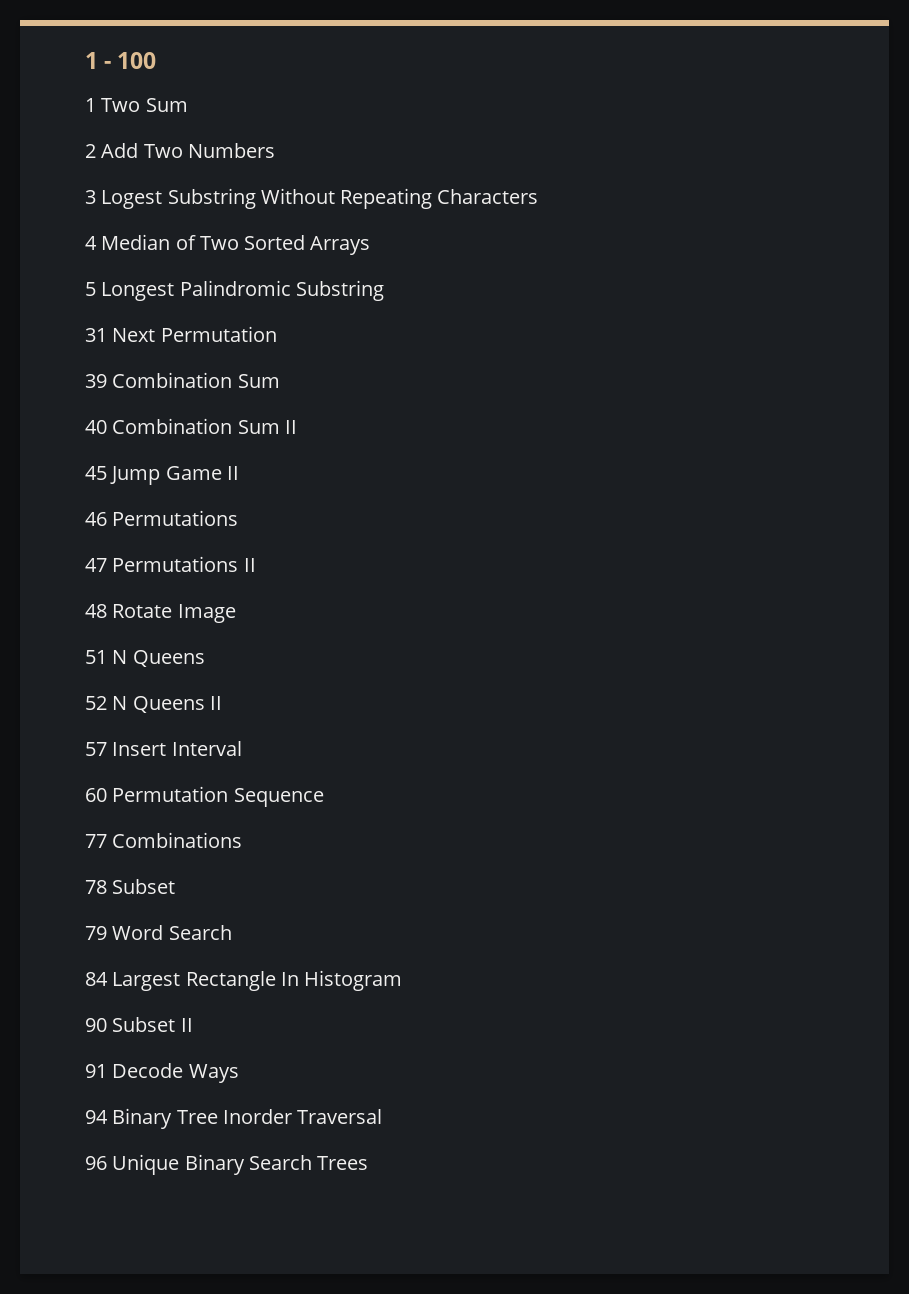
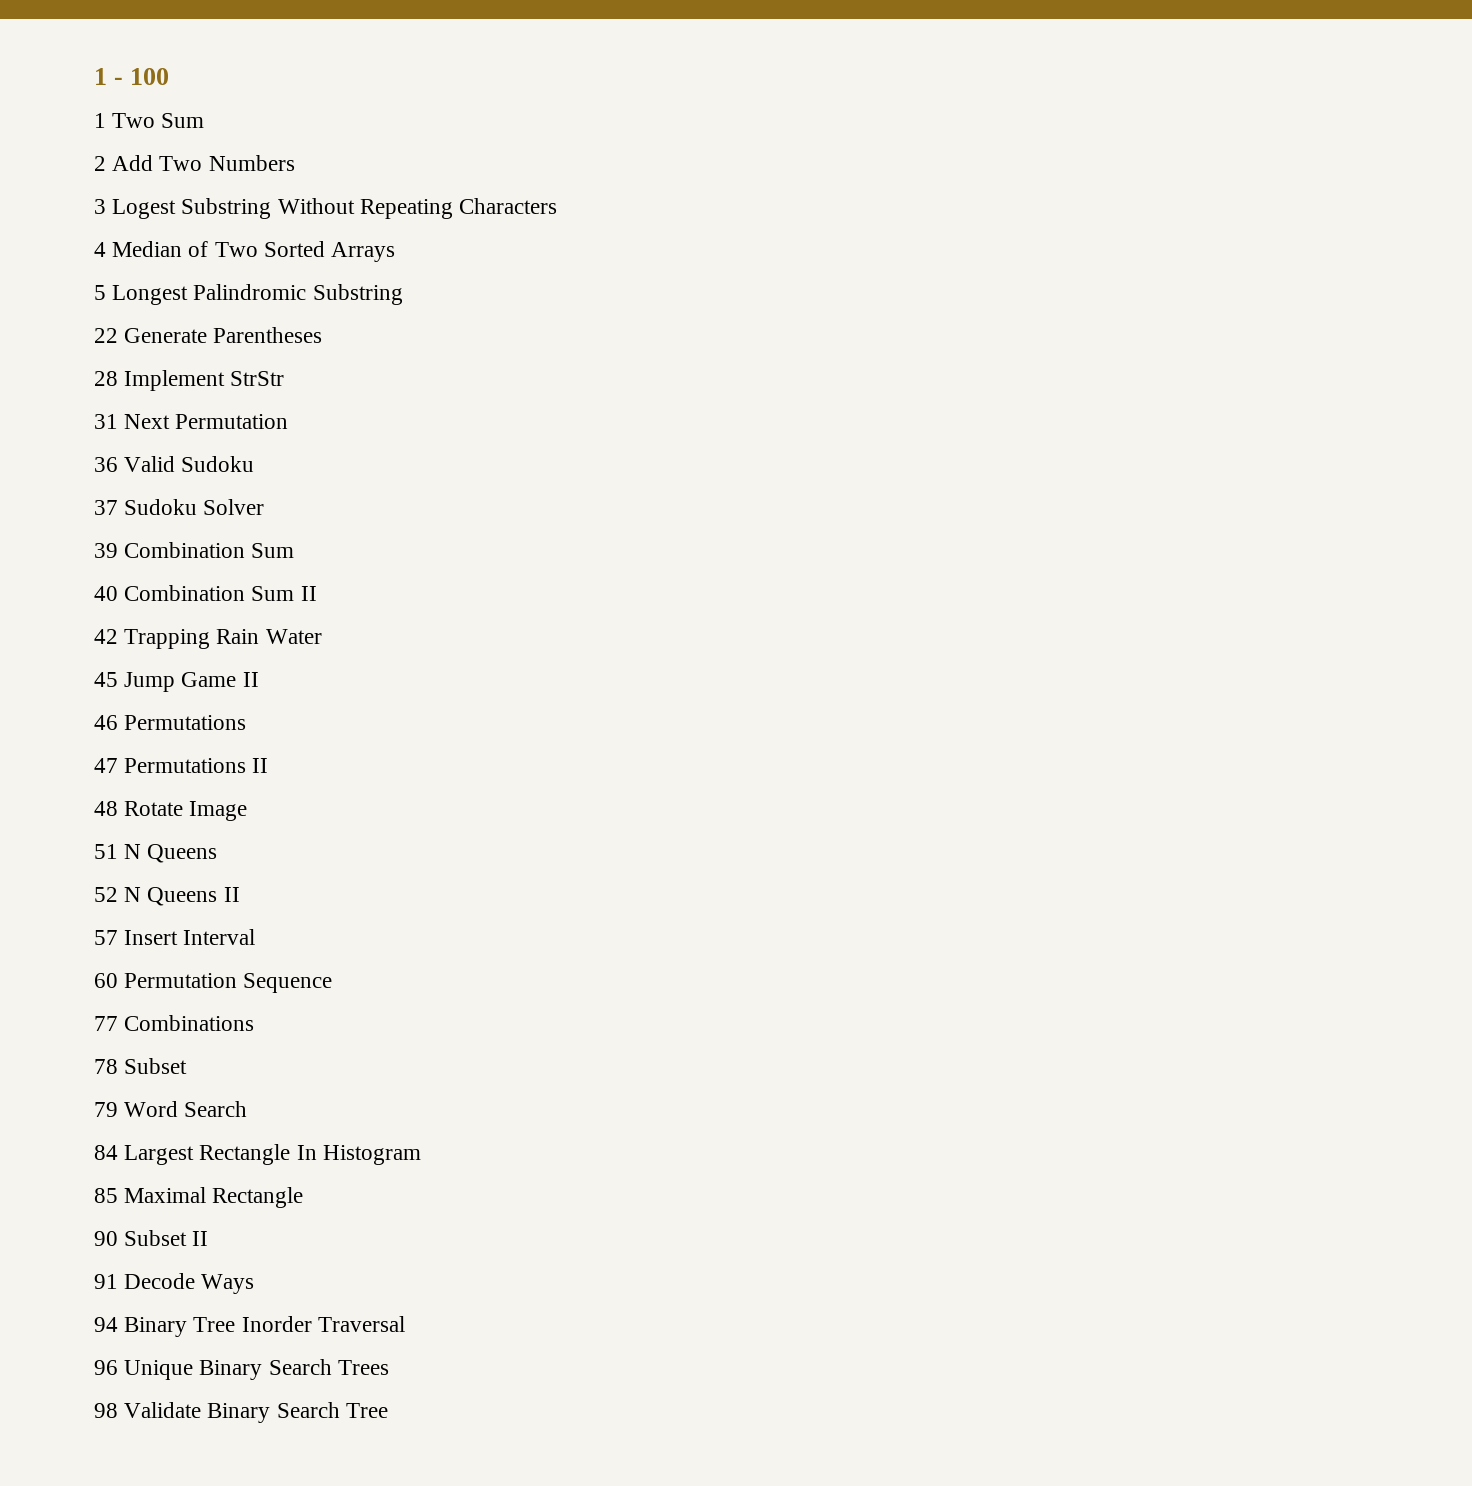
[85,326,277,342] 31 Next Permutation -> [94,327,323,343] [94,370,285,391] [94,414,289,429] [94,456,255,472] [94,499,265,515] 22 Generate Parentheses // 28 Implement StrStr // 31 Next Permutation // 36 Valid Sudoku // 37 Sudoku Solver
(297, 427) none -> [94,629,322,649] // 42 Trapping Rain Water
(403, 980) none -> [94,1187,304,1208] // 85 Maximal Rectangle
(369, 1163) none -> [94,1402,388,1423] // 98 Validate Binary Search Tree

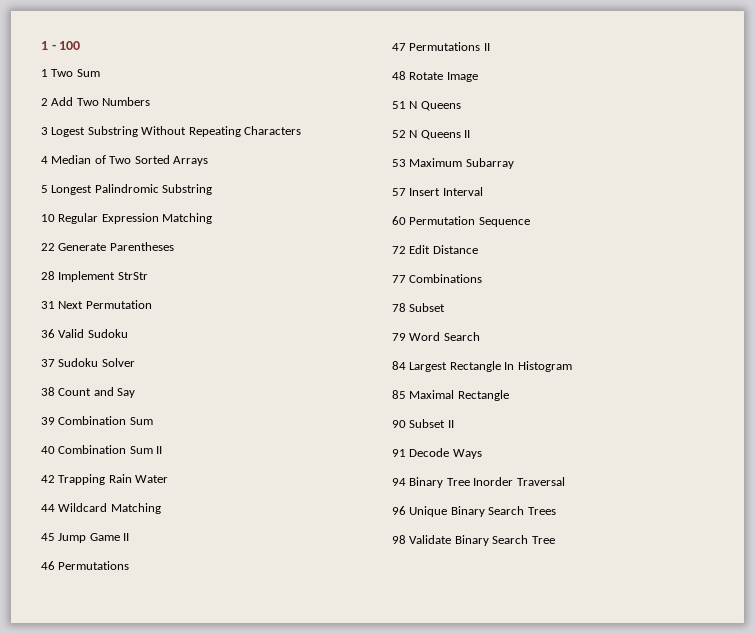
(403, 294) none -> [41,213,213,224] // 10 Regular Expression Matching
(265, 507) none -> [41,387,136,398] // 38 Count and Say
(322, 636) none -> [41,503,161,514] // 44 Wildcard Matching
(240, 894) none -> [392,158,514,169] // 53 Maximum Subarray
(333, 983) none -> [392,245,478,254] // 72 Edit Distance

